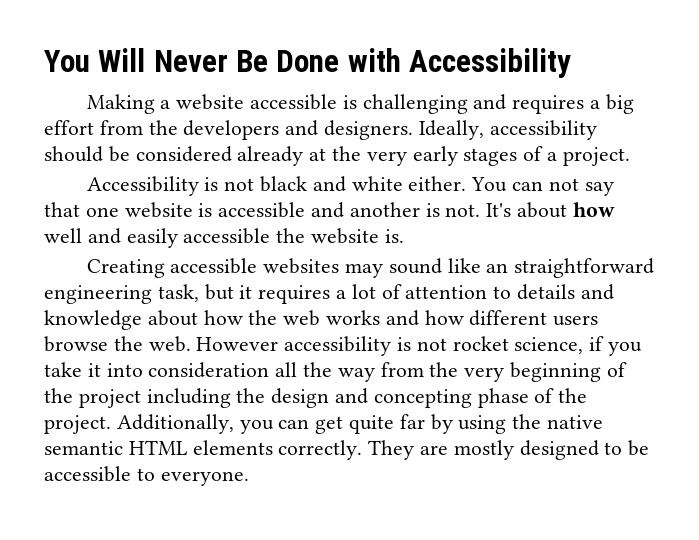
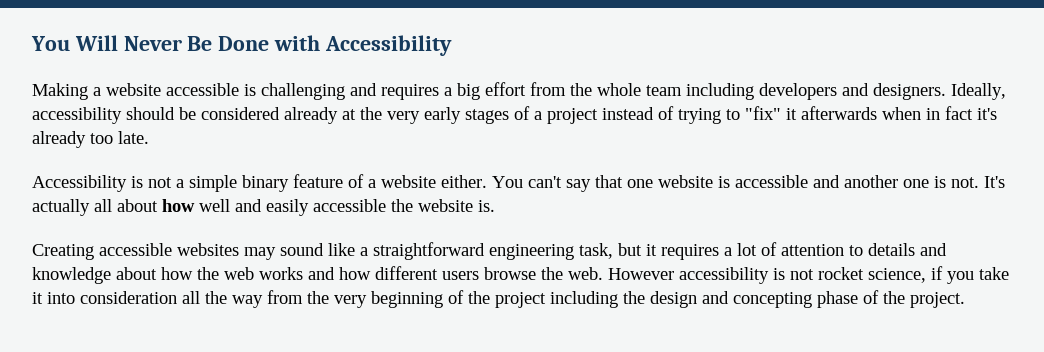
(178, 127) none -> [597,83,754,100] whole team including
[562,147,630,166] [86,176,579,196] project. // Accessibility is not black and white either. You can not -> [547,106,997,124] [32,131,149,148] [32,174,562,192] project instead of trying to "fix" it afterwards when in fact it's already too late. // Accessibility is not a simple binary feature of a website either. You can't
(420, 209) none -> [903,179,929,188] one
(512, 210) none -> [32,199,112,216] actually all
[486,263,509,273] an -> [360,247,368,256] a
[116,414,604,434] [44,440,650,460] [44,466,249,486] Additionally, you can get quite far by using the native semantic HTML elements correctly. They are mostly designed to be accessible to everyone. -> (965, 300) none

